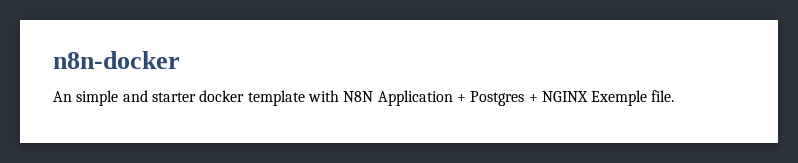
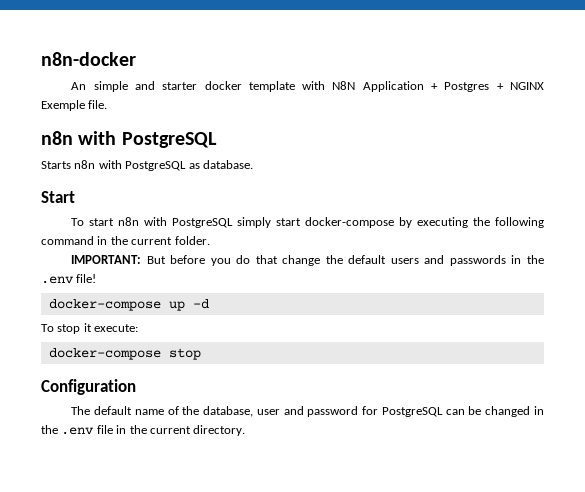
(675, 96) none -> [41,131,217,148] [41,160,253,171] [41,191,75,203] [71,217,544,228] [41,236,210,245] [71,255,544,266] [41,274,97,284] [48,299,209,311] [41,323,139,334] [48,348,201,360] [41,379,136,395] [71,406,544,417] [41,425,246,436] // n8n with PostgreSQL // Starts n8n with PostgreSQL as database. // Start // To start n8n with PostgreSQL simply start docker-compose by executing the following command in the current folder. // IMPORTANT: But before you do that change the default users and passwords in the .env file! // docker-compose up -d // To stop it execute: // docker-compose stop // Configuration // The default name of the database, user and password for PostgreSQL can be changed in the .env file in the current directory.

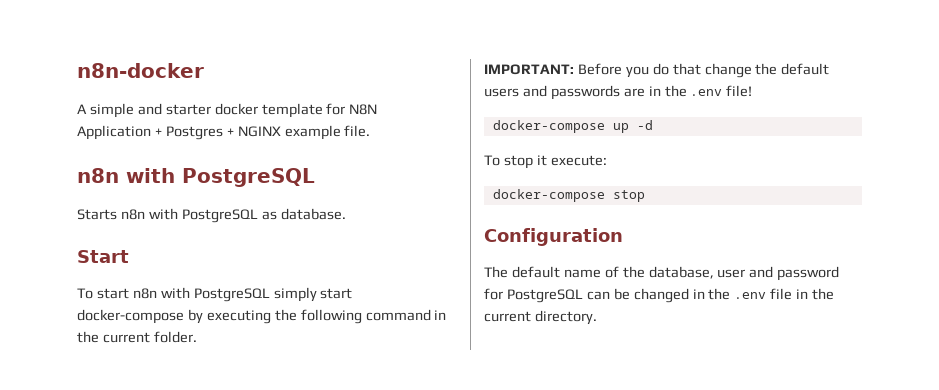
[71,82,87,90] An -> [77,104,87,114] A
[302,81,326,90] with -> [326,103,346,115] for
[41,100,85,111] Exemple -> [284,125,341,140] example
[146,255,206,264] But before -> [577,63,622,75] Before
(506, 260) none -> [623,88,645,97] are

